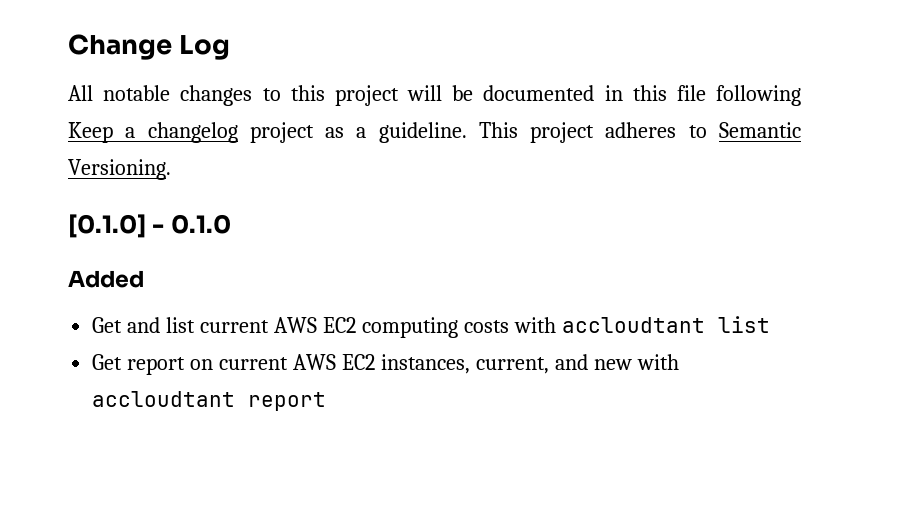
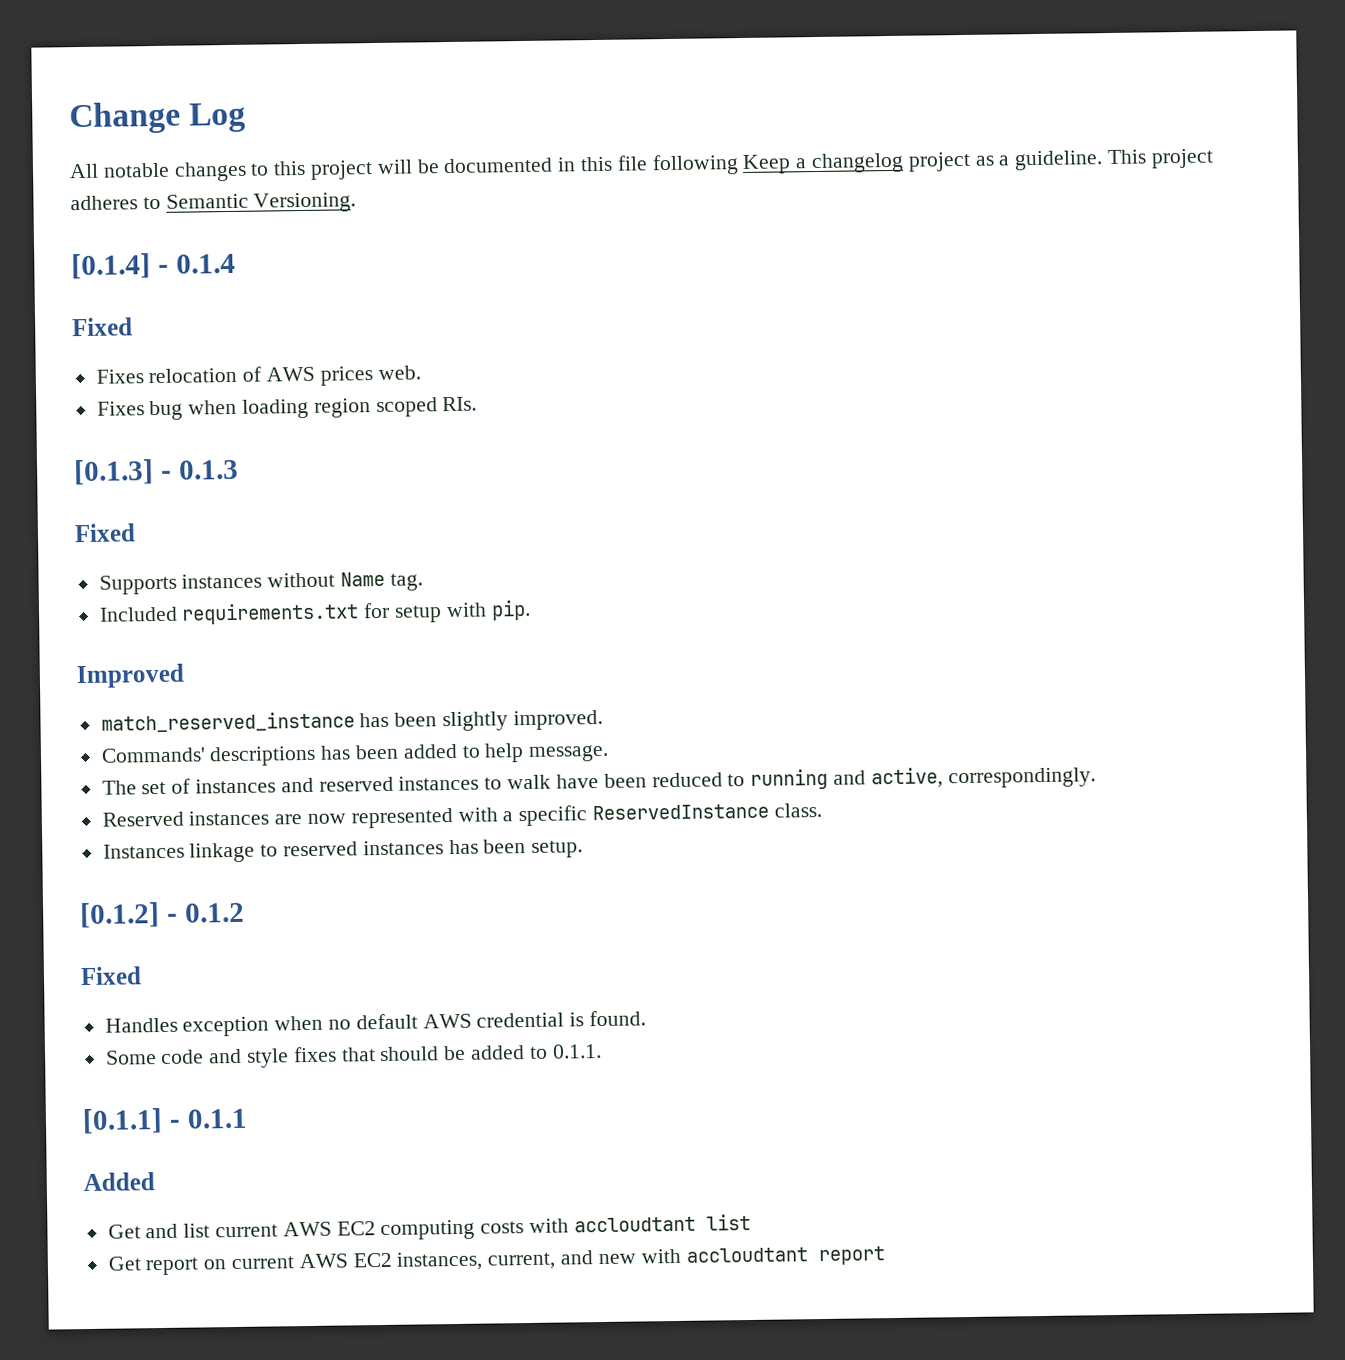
[68,214,231,238] [0.1.0] - 0.1.0 -> [71,253,236,280] [72,317,133,337] [95,365,421,386] [96,396,478,421] [73,459,239,486] [74,523,136,543] [98,571,423,595] [98,599,531,625] [76,663,185,689] [100,709,603,733] [100,743,610,767] [101,767,1096,795] [101,802,822,829] [102,839,584,863] [79,902,245,929] [80,966,142,986] [104,1010,647,1037] [104,1044,602,1068] [82,1107,248,1135] [0.1.4] - 0.1.4 // Fixed // Fixes relocation of AWS prices web. // Fixes bug when loading region scoped RIs. // [0.1.3] - 0.1.3 // Fixed // Supports instances without Name tag. // Included requirements.txt for setup with pip. // Improved // match_reserved_instance has been slightly improved. // Commands' descriptions has been added to help message. // The set of instances and reserved instances to walk have been reduced to running and active, correspondingly. // Reserved instances are now represented with a specific ReservedInstance class. // Instances linkage to reserved instances has been setup. // [0.1.2] - 0.1.2 // Fixed // Handles exception when no default AWS credential is found. // Some code and style fixes that should be added to 0.1.1. // [0.1.1] - 0.1.1

